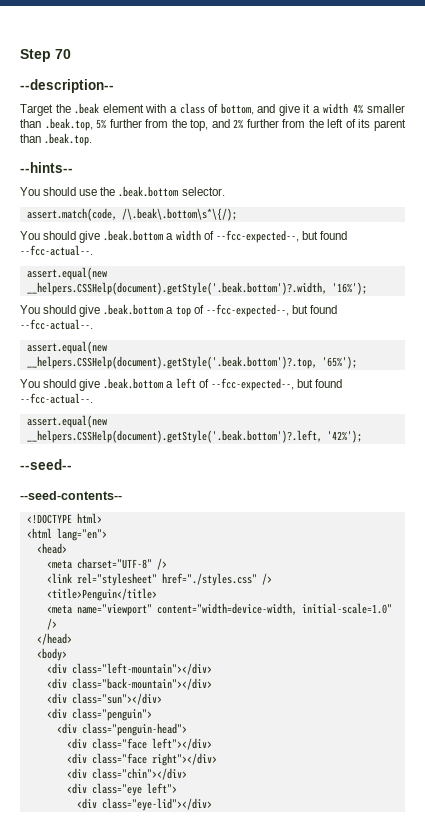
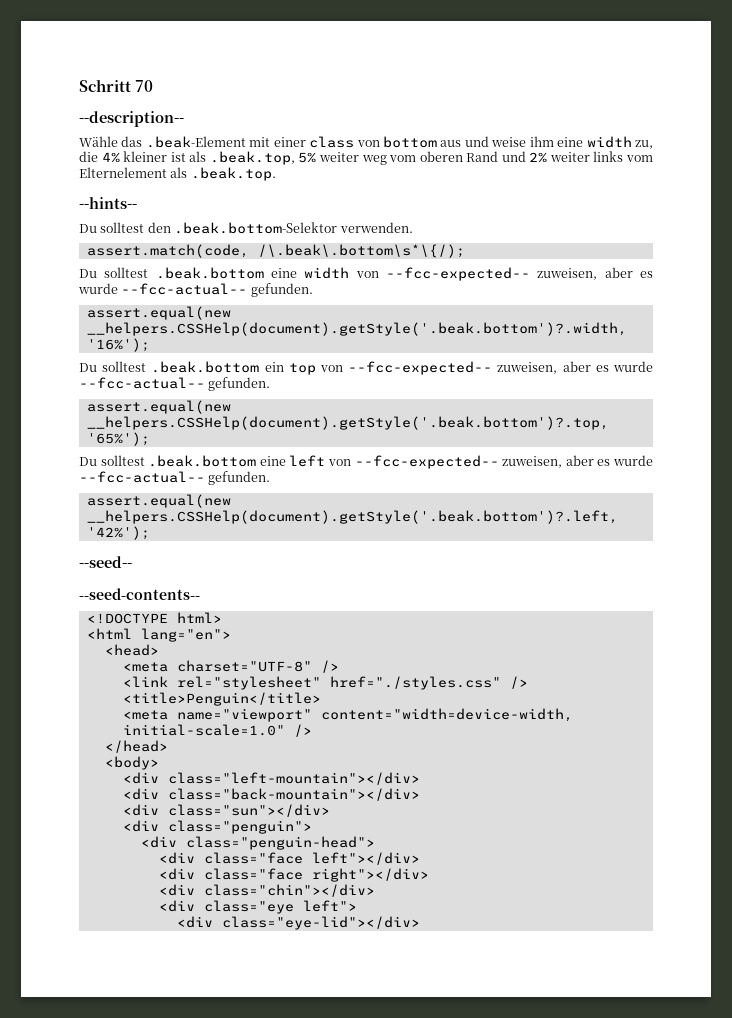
[20,49,51,62] Step -> [79,79,131,92] Schritt
[20,103,405,116] [20,118,406,131] [20,133,93,146] [20,162,73,173] [20,186,225,197] [26,208,237,221] [20,230,347,243] [20,245,93,256] [26,267,107,280] [26,282,367,295] [20,304,337,317] [20,319,93,330] [26,341,107,354] [26,356,357,369] [20,378,342,391] [20,393,93,404] Target the .beak element with a class of bottom, and give it a width 4% smaller than .beak.top, 5% further from the top, and 2% further from the left of its parent than .beak.top. // --hints-- // You should use the .beak.bottom selector. // assert.match(code, /\.beak\.bottom\s*\{/); // You should give .beak.bottom a width of --fcc-expected--, but found --fcc-actual--. // assert.equal(new __helpers.CSSHelp(document).getStyle('.beak.bottom')?.width, '16%'); // You should give .beak.bottom a top of --fcc-expected--, but found --fcc-actual--. // assert.equal(new __helpers.CSSHelp(document).getStyle('.beak.bottom')?.top, '65%'); // You should give .beak.bottom a left of --fcc-expected--, but found --fcc-actual--. -> [79,136,654,149] [79,151,653,165] [79,167,276,181] [79,197,137,209] [79,222,413,234] [86,244,465,258] [79,267,653,281] [78,283,313,297] [86,306,231,320] [86,322,627,336] [86,338,150,352] [79,361,653,375] [79,377,271,391] [86,400,231,414] [86,416,609,430] [86,432,150,446] [79,455,654,469] [79,471,271,485] Wähle das .beak-Element mit einer class von bottom aus und weise ihm eine width zu, die 4% kleiner ist als .beak.top, 5% weiter weg vom oberen Rand und 2% weiter links vom Elternelement als .beak.top. // --hints-- // Du solltest den .beak.bottom-Selektor verwenden. // assert.match(code, /\.beak\.bottom\s*\{/); // Du solltest .beak.bottom eine width von --fcc-expected-- zuweisen, aber es wurde --fcc-actual-- gefunden. // assert.equal(new __helpers.CSSHelp(document).getStyle('.beak.bottom')?.width, '16%'); // Du solltest .beak.bottom ein top von --fcc-expected-- zuweisen, aber es wurde --fcc-actual-- gefunden. // assert.equal(new __helpers.CSSHelp(document).getStyle('.beak.bottom')?.top, '65%'); // Du solltest .beak.bottom eine left von --fcc-expected-- zuweisen, aber es wurde --fcc-actual-- gefunden.

